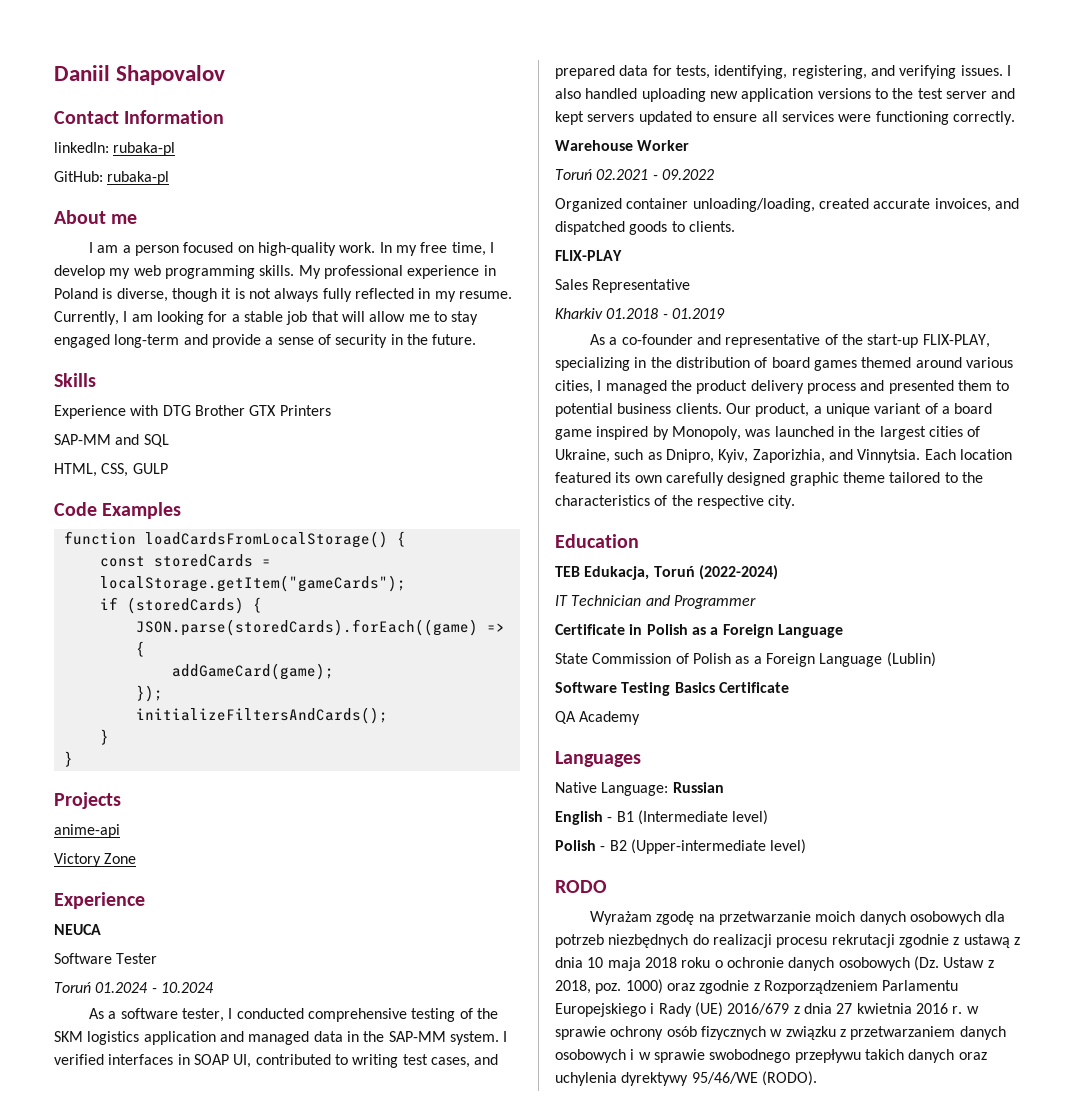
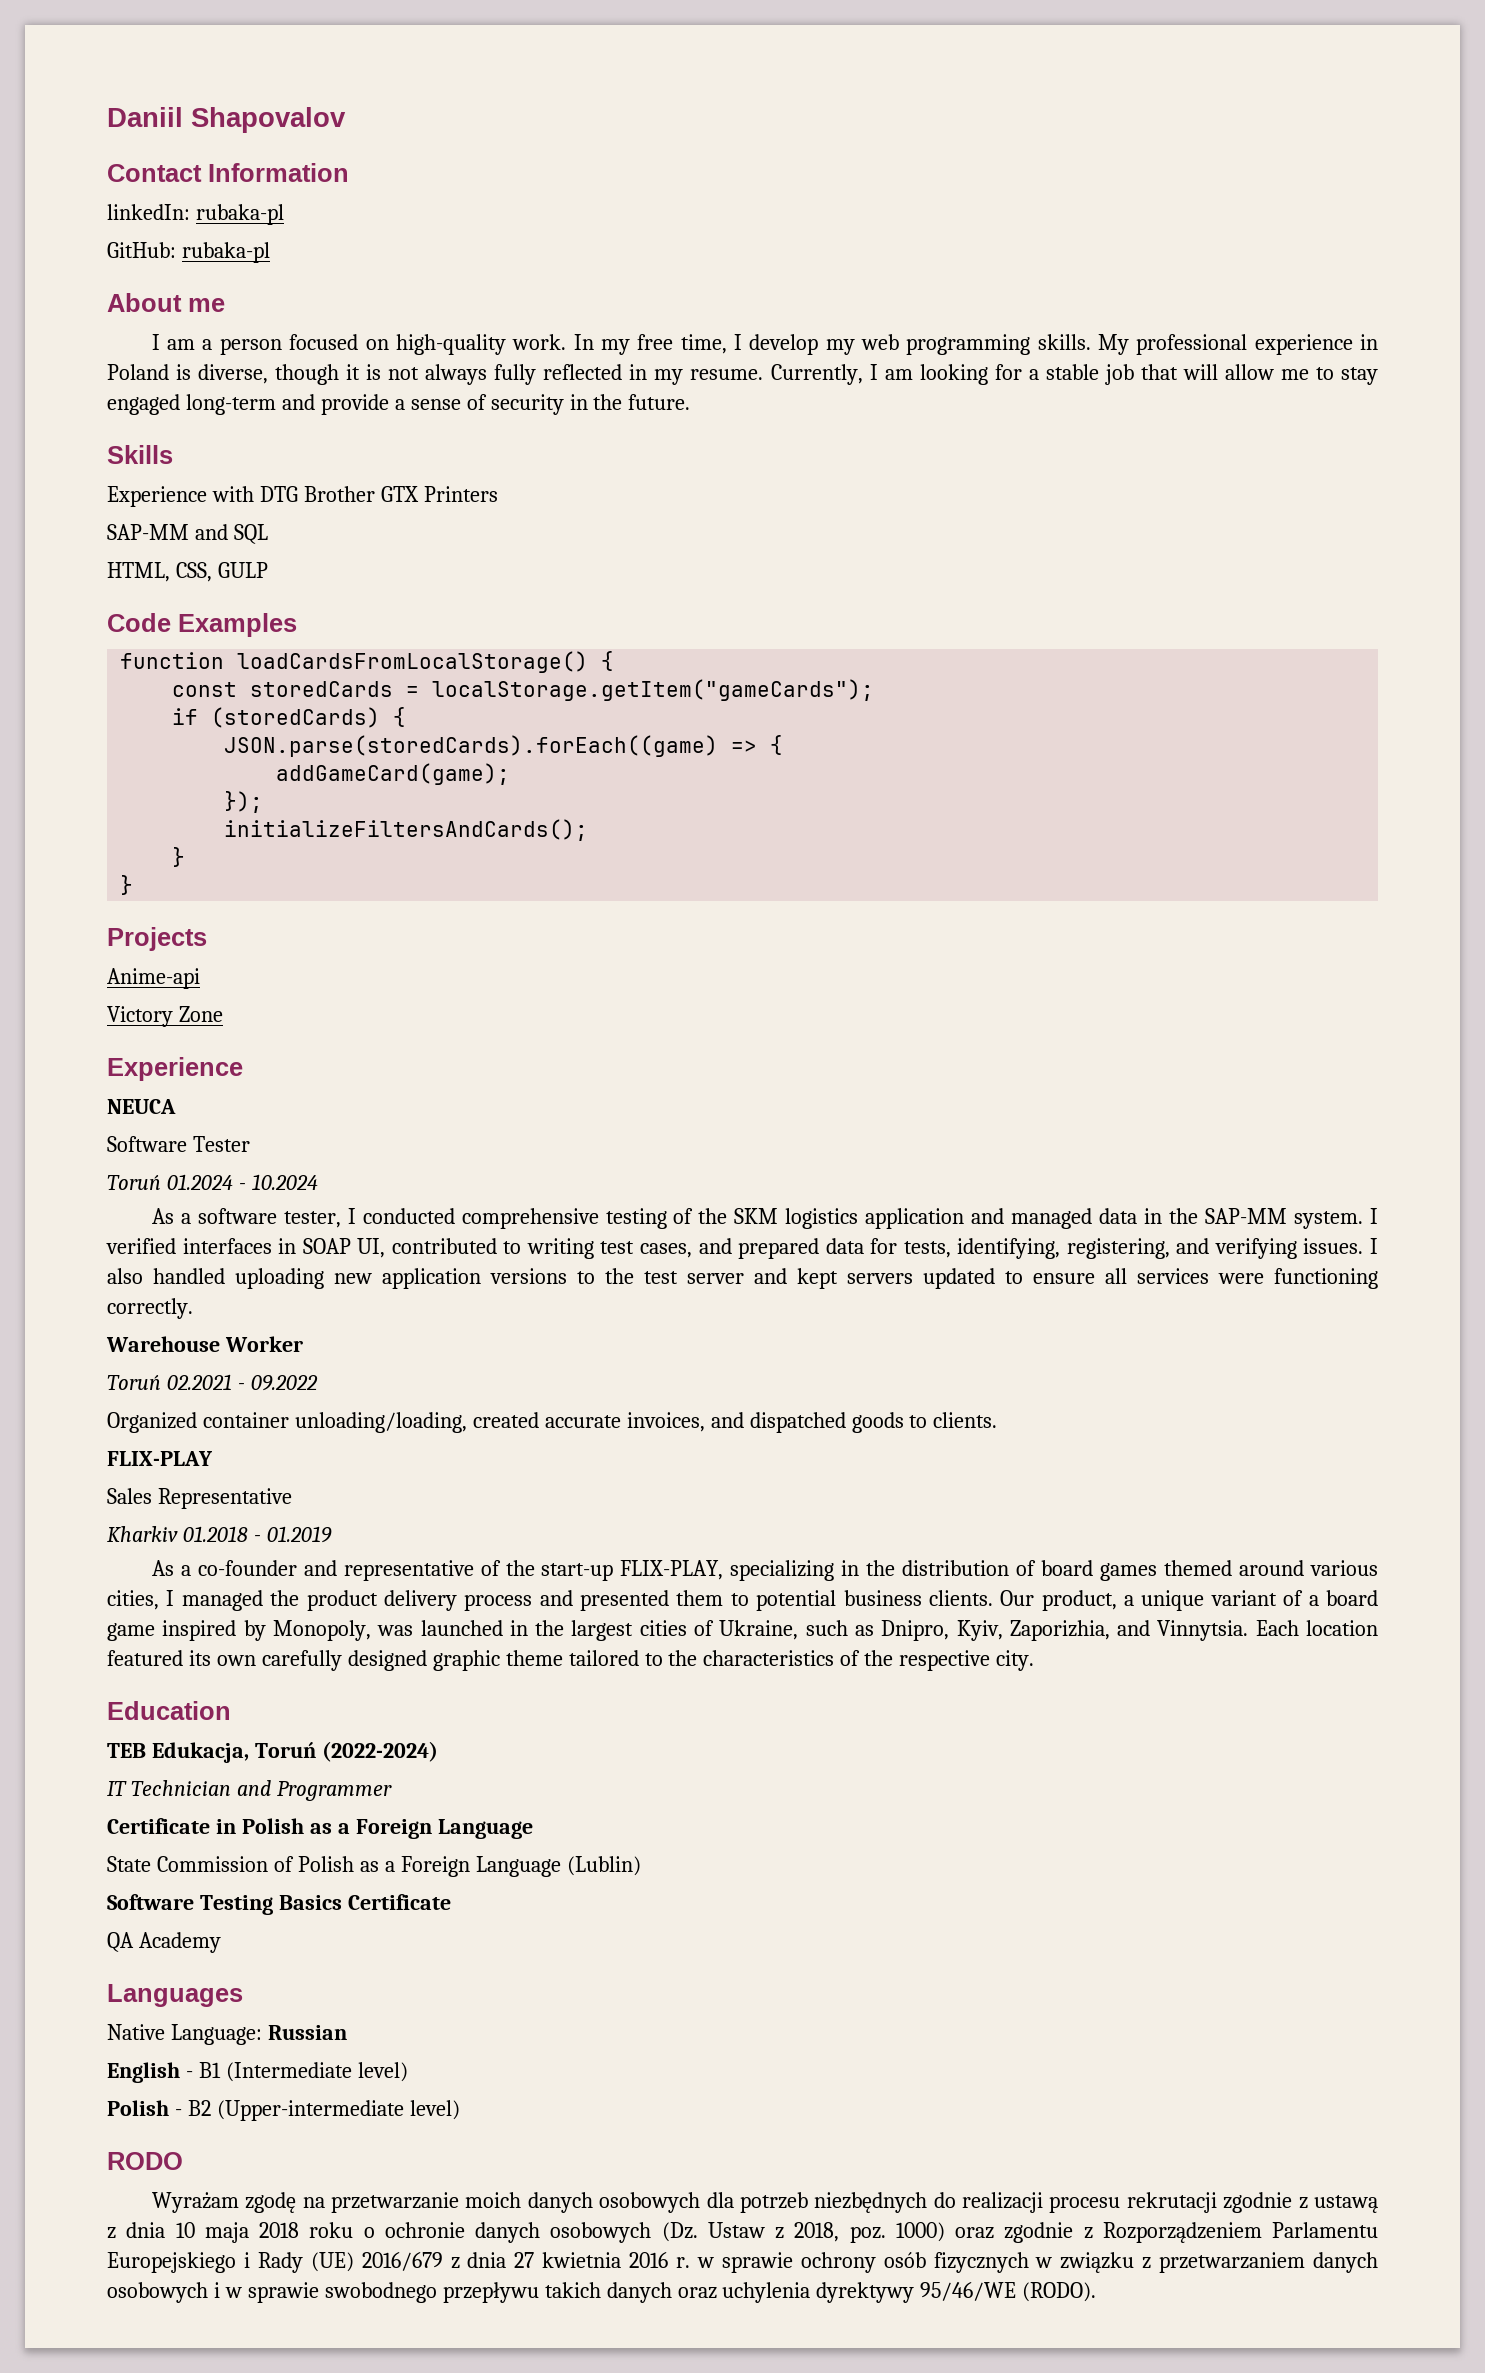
[54,824,120,838] anime-api -> [107,968,200,989] Anime-api

